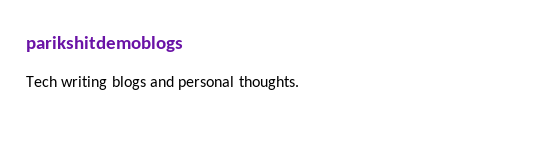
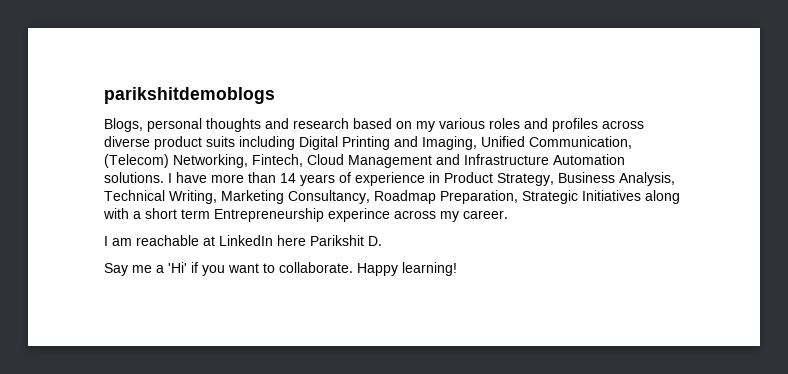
[26,76,299,90] Tech writing blogs and personal thoughts. -> [104,118,644,132] [104,136,632,150] [104,154,625,168] [104,172,675,186] [104,190,680,204] [103,208,508,222] [104,235,382,246] [104,262,457,276] Blogs, personal thoughts and research based on my various roles and profiles across diverse product suits including Digital Printing and Imaging, Unified Communication, (Telecom) Networking, Fintech, Cloud Management and Infrastructure Automation solutions. I have more than 14 years of experience in Product Strategy, Business Analysis, Technical Writing, Marketing Consultancy, Roadmap Preparation, Strategic Initiatives along with a short term Entrepreneurship experince across my career. // I am reachable at LinkedIn here Parikshit D. // Say me a 'Hi' if you want to collaborate. Happy learning!

